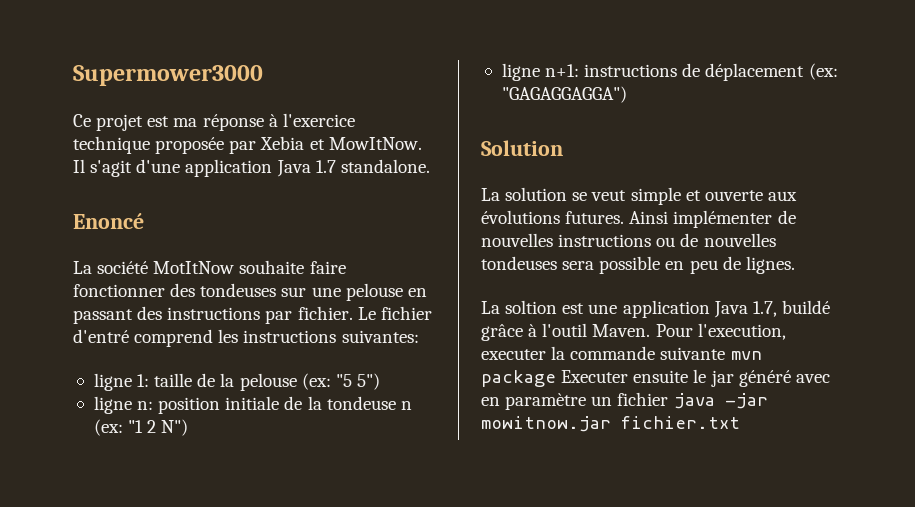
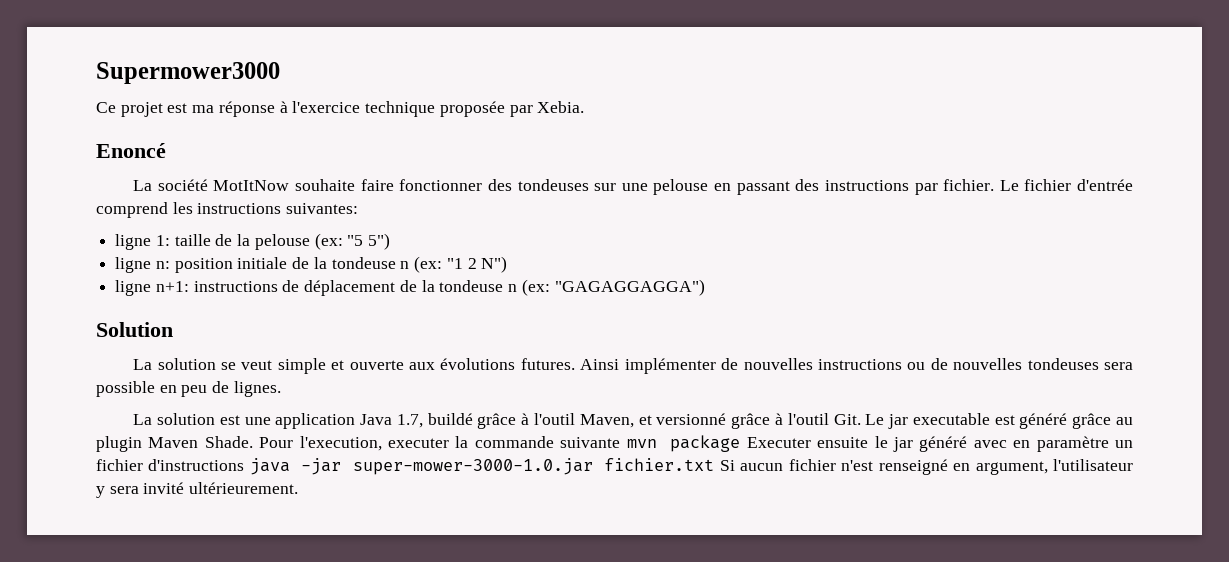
[260,136,422,150] [73,159,430,177] Xebia et MowItNow. Il s'agit d'une application Java 1.7 standalone. -> [537,101,585,113] Xebia.
[73,329,129,343] d'entré -> [1077,179,1133,191] d'entrée
(805, 72) none -> [399,280,518,292] de la tondeuse n
[505,300,558,314] soltion -> [156,413,215,425] solution
[592,324,651,337] Maven. -> [579,413,1133,429] [96,436,253,452] Maven, et versionné grâce à l'outil Git. Le jar executable est généré grâce au plugin Maven Shade.
(669, 399) none -> [148,459,245,471] d'instructions
[481,416,740,432] mowitnow.jar fichier.txt -> [352,458,1133,475] [96,482,299,498] super-mower-3000-1.0.jar fichier.txt Si aucun fichier n'est renseigné en argument, l'utilisateur y sera invité ultérieurement.

